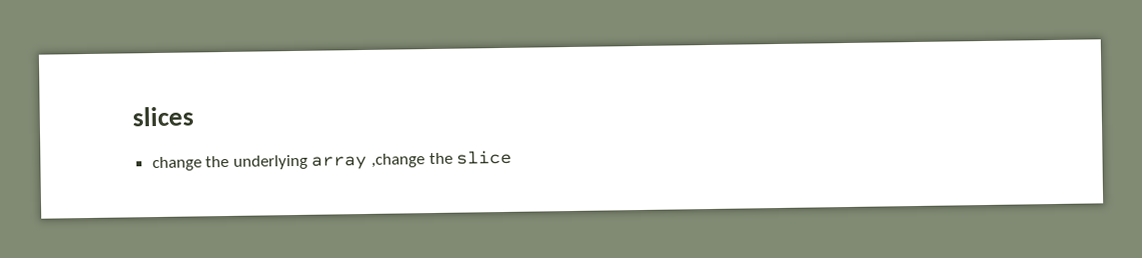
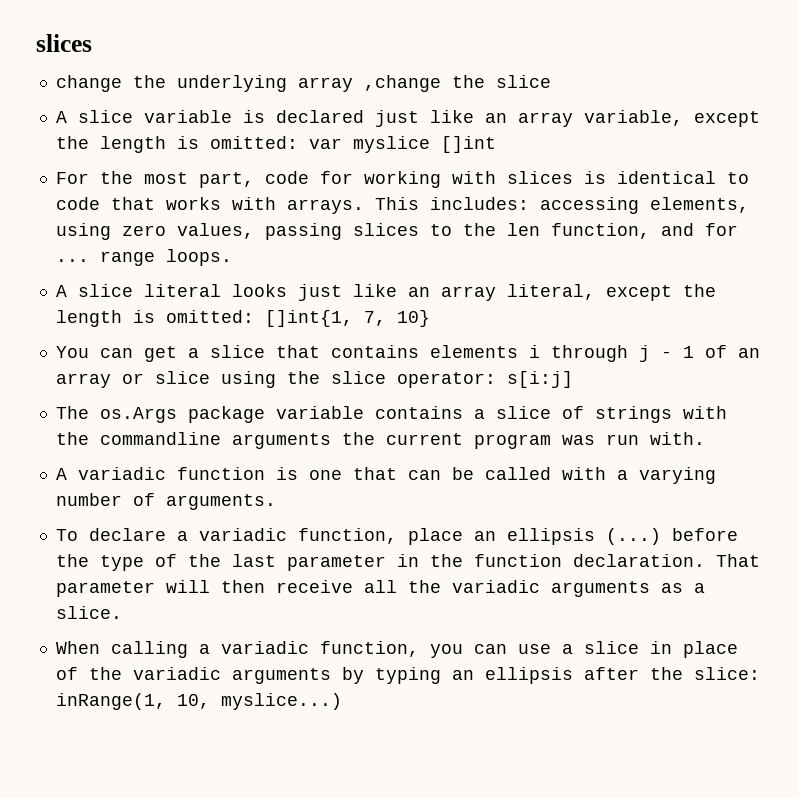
(513, 157) none -> [55,110,760,127] [55,136,496,153] [55,171,749,188] [55,197,749,214] [55,223,738,240] [55,249,232,266] [55,284,716,301] [55,310,430,327] [55,345,760,362] [55,371,573,388] [55,406,727,423] [55,432,705,449] [55,467,716,484] [55,493,276,510] [55,528,738,545] [55,554,760,571] [55,580,705,597] [55,606,122,619] [55,641,738,658] [55,667,760,684] [55,693,342,710] // A slice variable is declared just like an array variable, except the length is omitted: var myslice []int // For the most part, code for working with slices is identical to code that works with arrays. This includes: accessing elements, using zero values, passing slices to the len function, and for ... range loops. // A slice literal looks just like an array literal, except the length is omitted: []int{1, 7, 10} // You can get a slice that contains elements i through j - 1 of an array or slice using the slice operator: s[i:j] // The os.Args package variable contains a slice of strings with the commandline arguments the current program was run with. // A variadic function is one that can be called with a varying number of arguments. // To declare a variadic function, place an ellipsis (...) before the type of the last parameter in the function declaration. That parameter will then receive all the variadic arguments as a slice. // When calling a variadic function, you can use a slice in place of the variadic arguments by typing an ellipsis after the slice: inRange(1, 10, myslice...)

